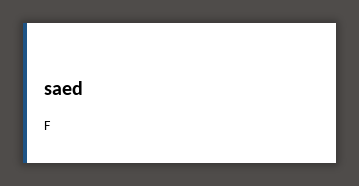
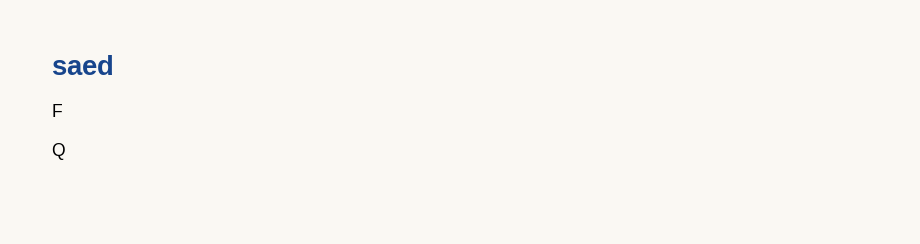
(51, 125) none -> [52,143,66,160] // Q

